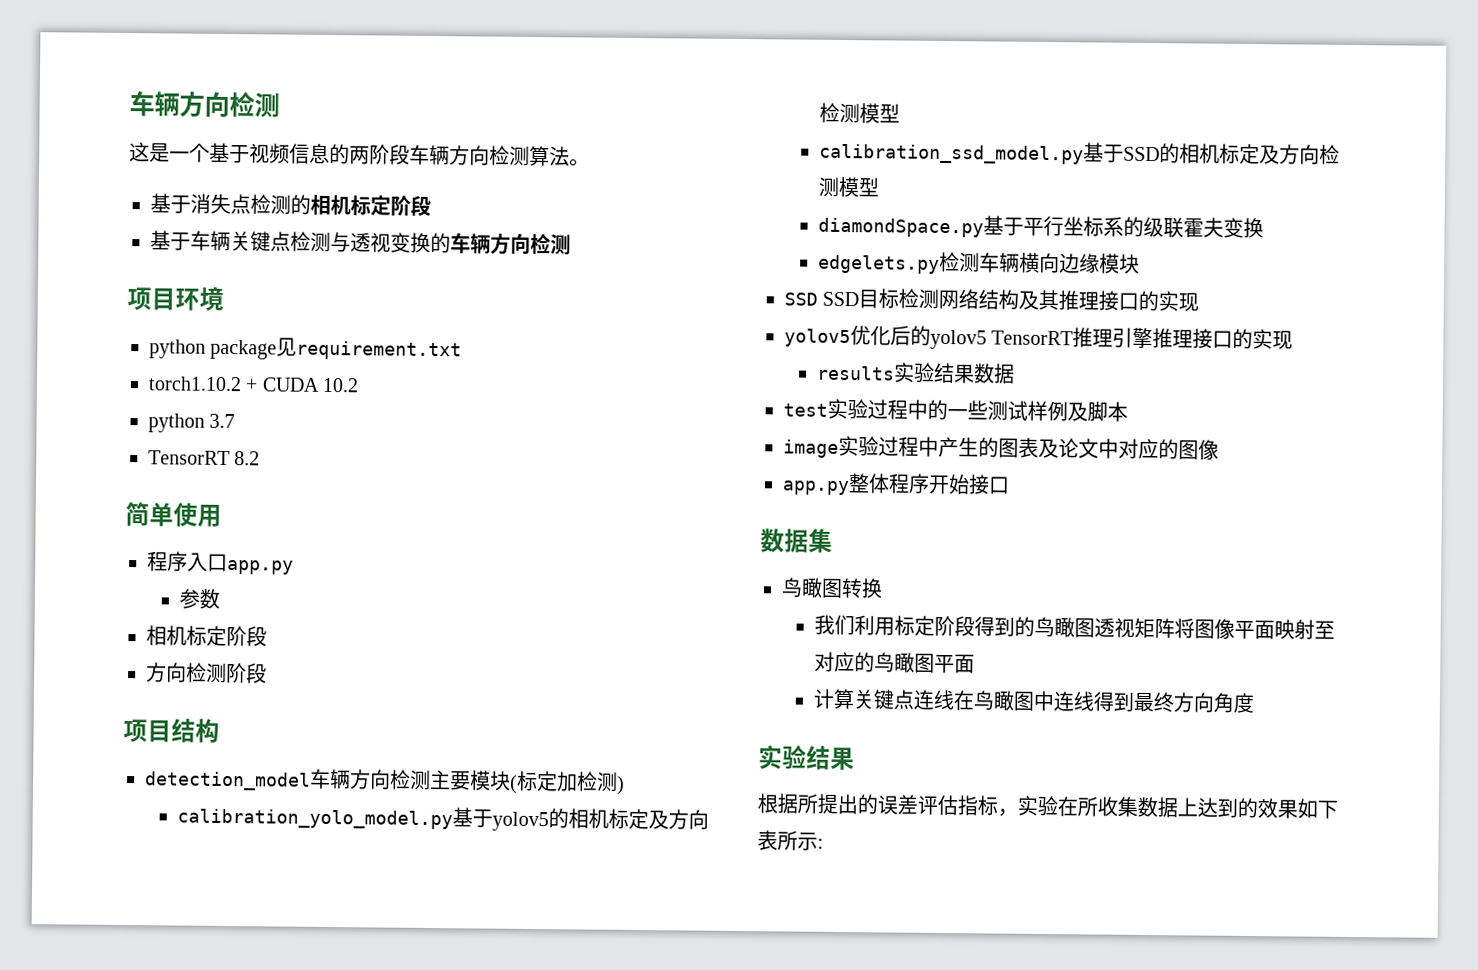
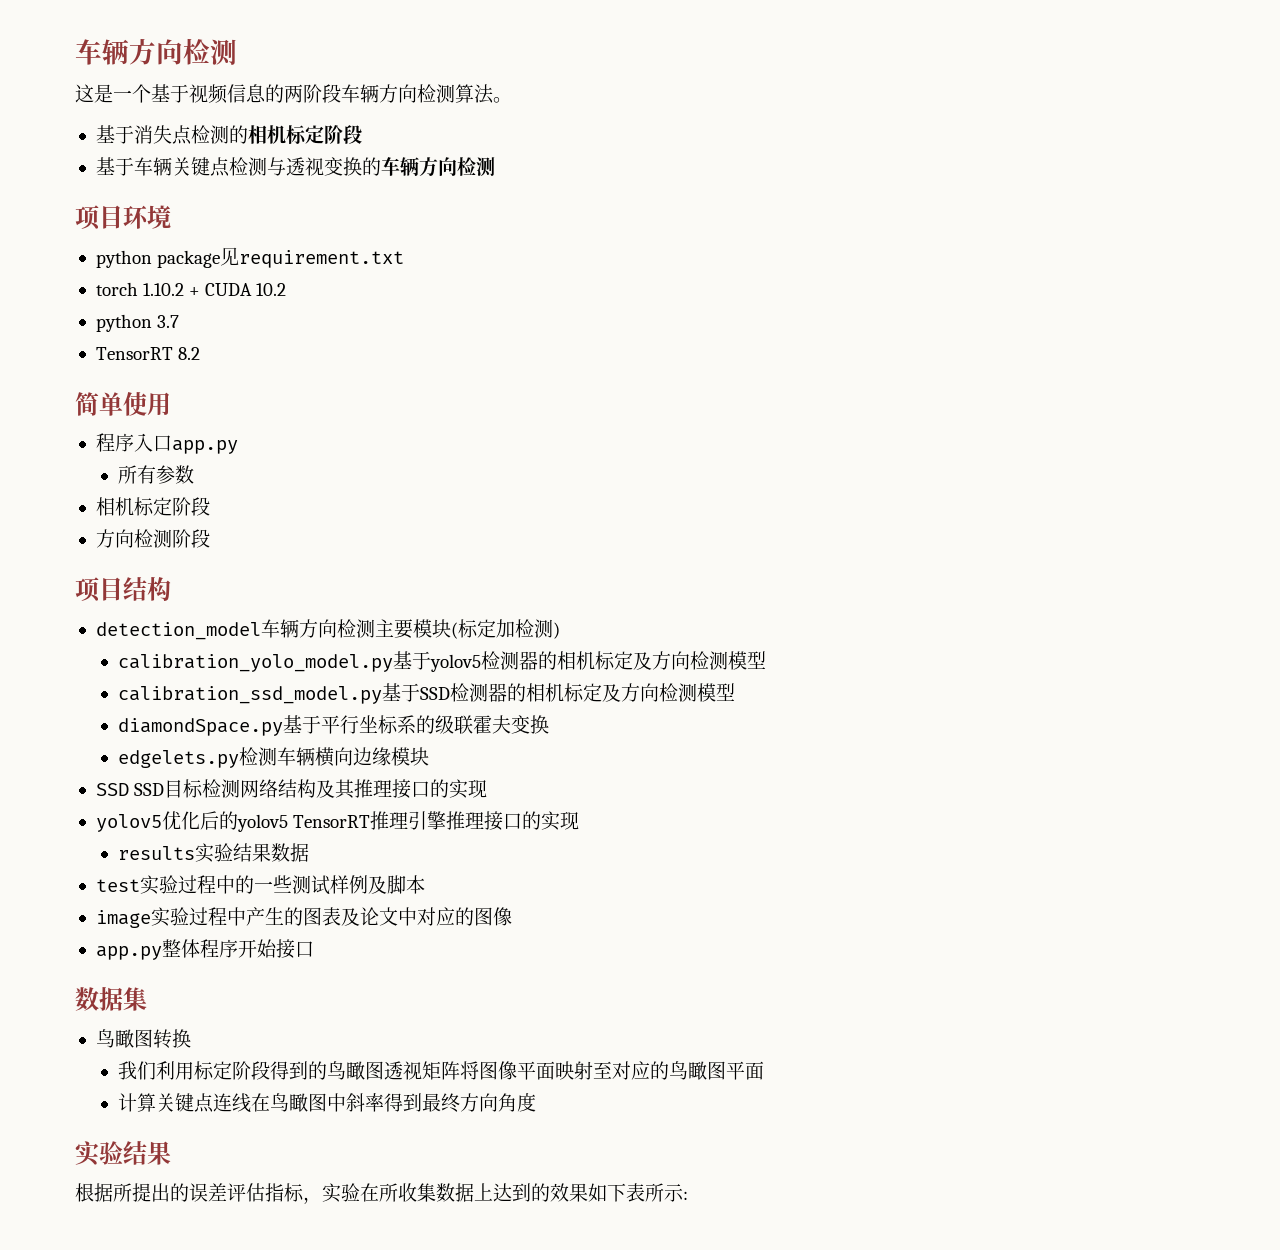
[148,376,242,392] torch1.10.2 -> [95,282,185,296] torch 1.10.2
(294, 567) none -> [118,465,157,484] 所有
(550, 821) none -> [481,651,539,670] 检测器
(1161, 154) none -> [450,683,508,702] 检测器
[1053,691,1095,712] 连线 -> [346,1093,385,1112] 斜率

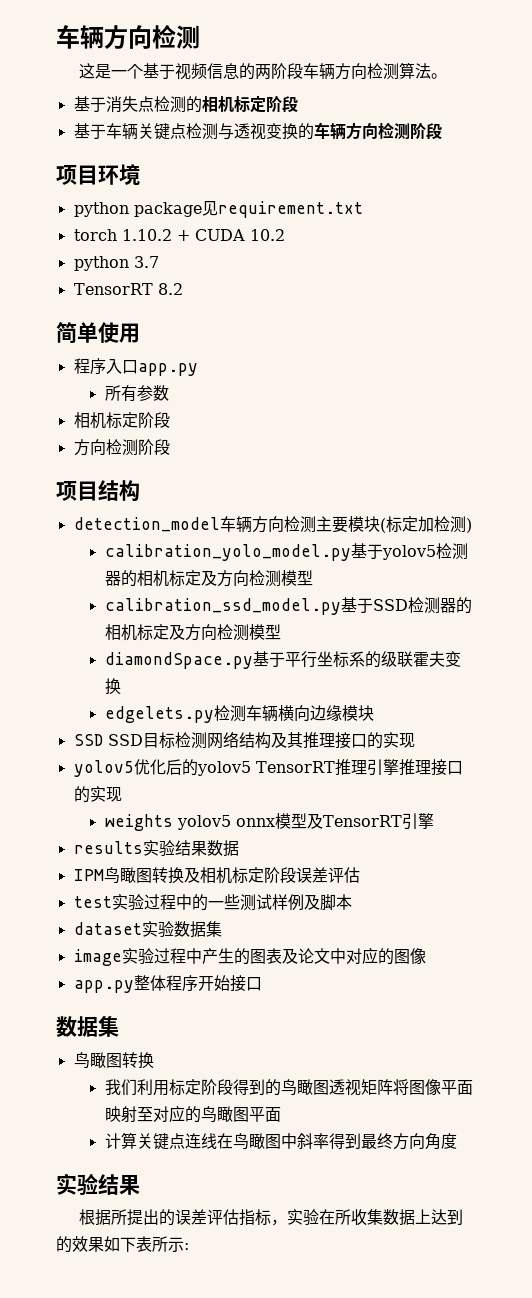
(495, 166) none -> [409,122,442,140] 阶段
[118,843,310,863] results实验结果数据 -> [104,813,434,831] [73,840,239,857] [73,867,360,884] weights yolov5 onnx模型及TensorRT引擎 // results实验结果数据 // IPM鸟瞰图转换及相机标定阶段误差评估
(425, 884) none -> [73,921,222,938] // dataset实验数据集

